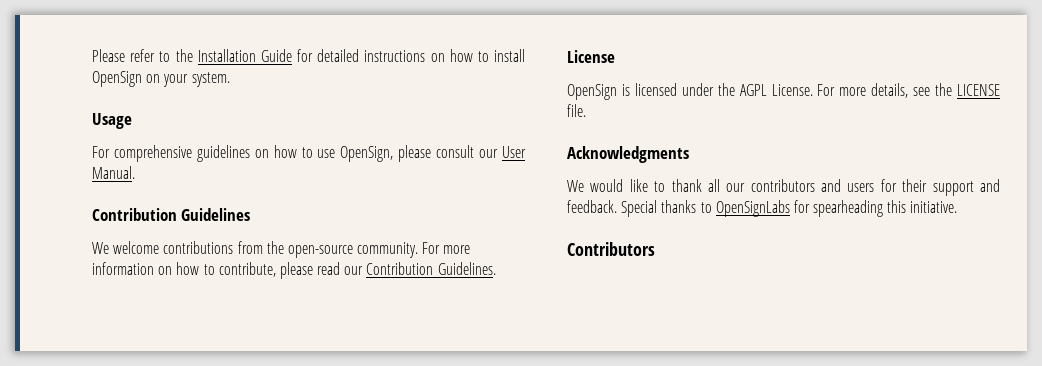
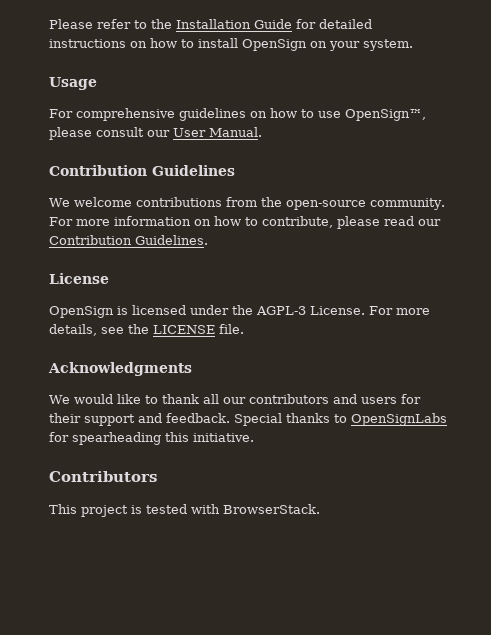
[340,146,394,162] OpenSign, -> [345,109,426,121] OpenSign™,
[739,84,767,96] AGPL -> [256,306,306,315] AGPL-3
(655, 249) none -> [49,504,320,517] // This project is tested with BrowserStack.

